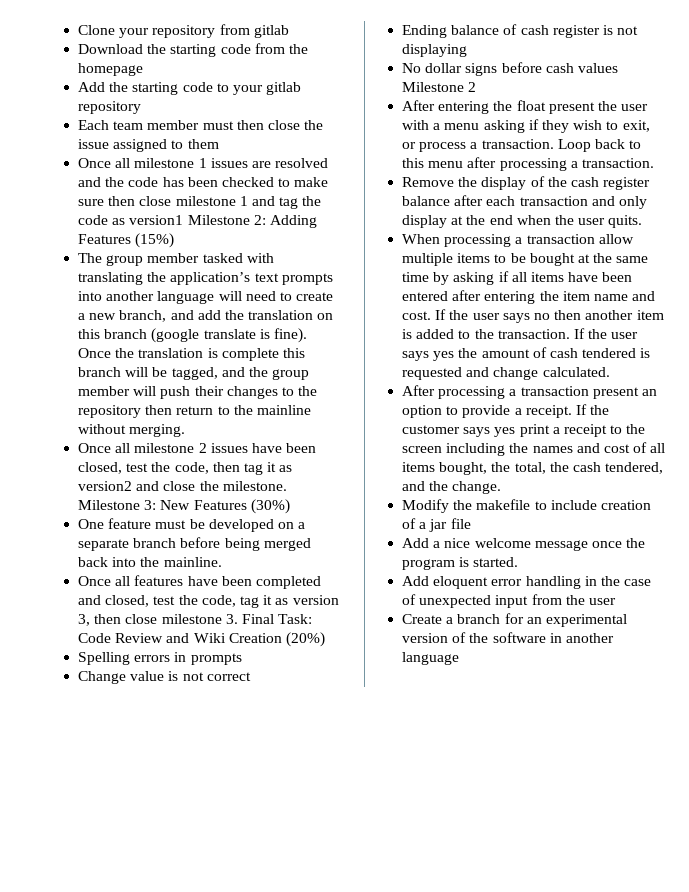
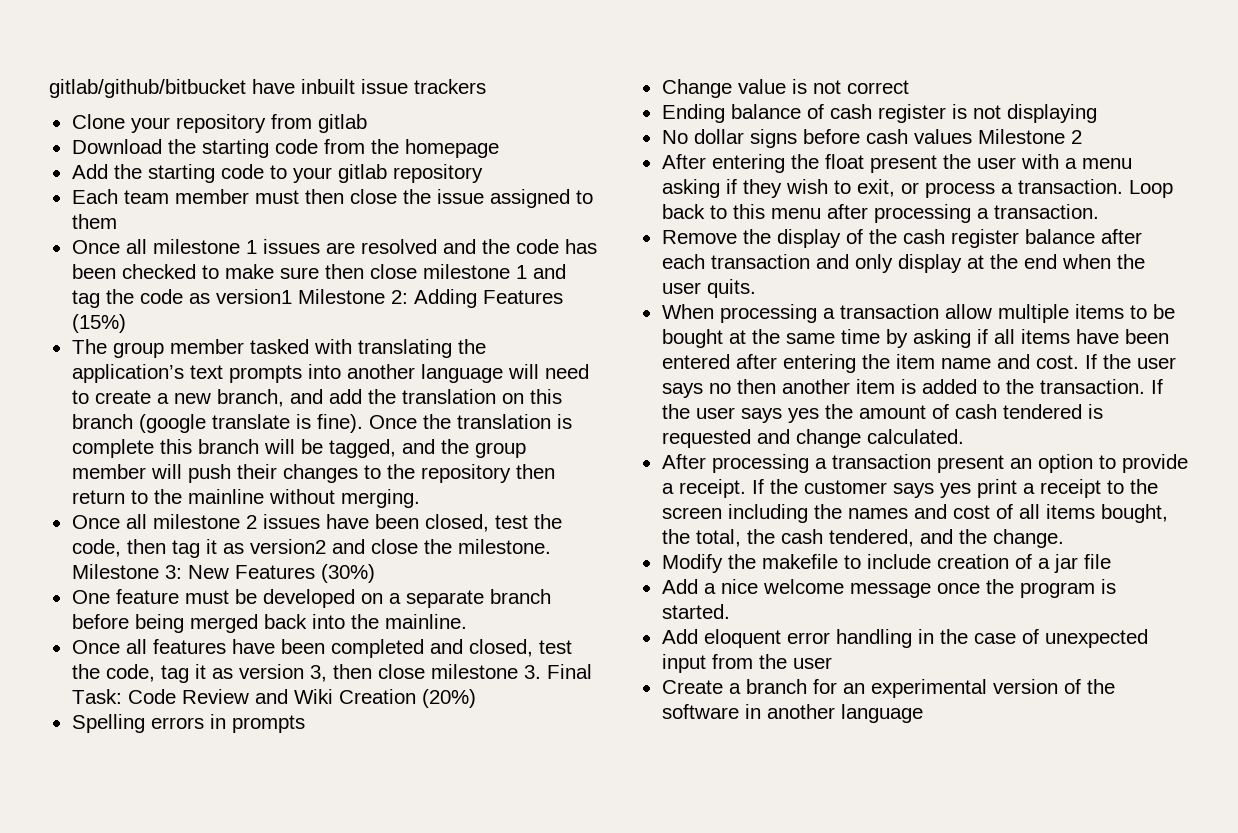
(78, 30) none -> [49,79,486,98] gitlab/github/bitbucket have inbuilt issue trackers //

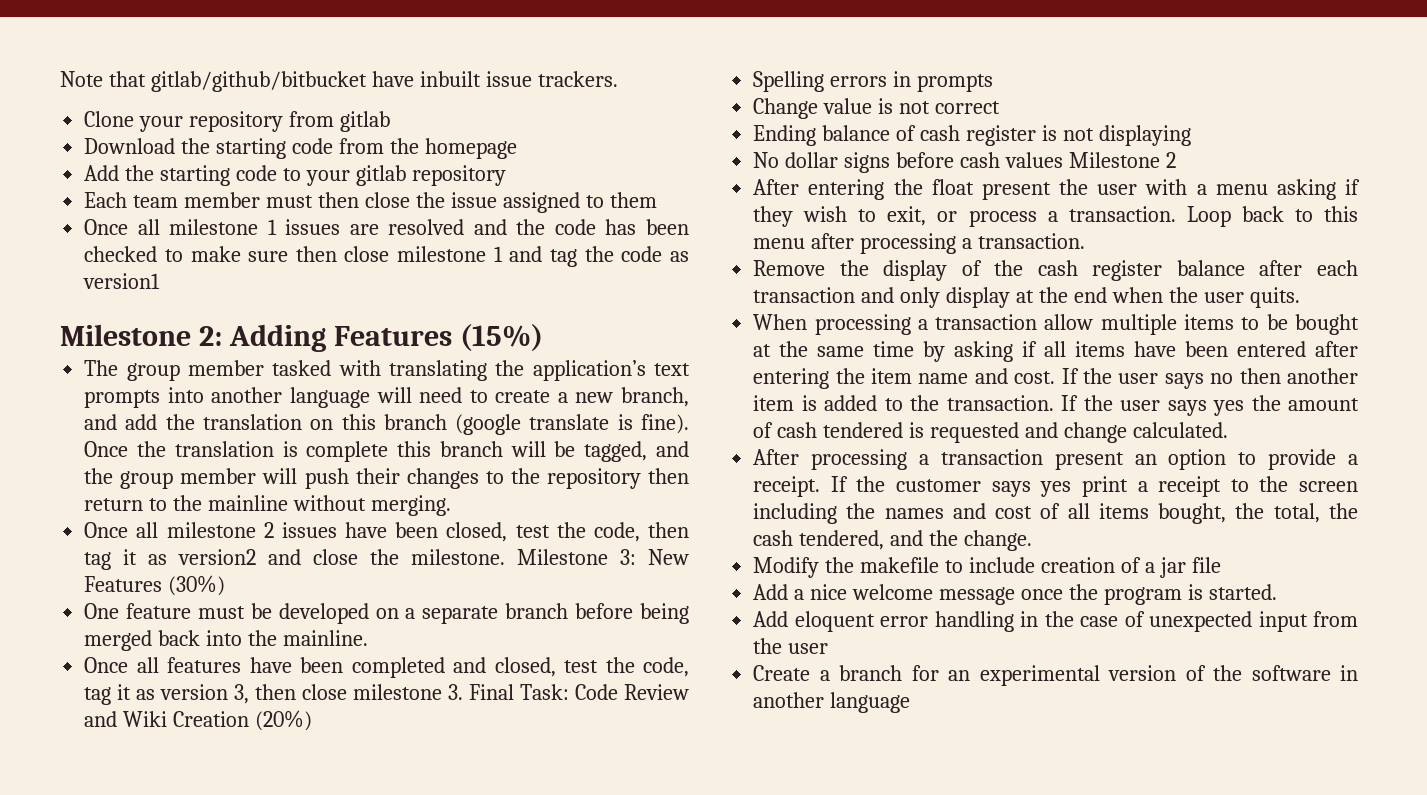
(49, 88) none -> [60,71,146,87] Note that
[414,79,486,94] trackers -> [537,71,618,87] trackers.
(292, 296) none -> (161, 281) //

